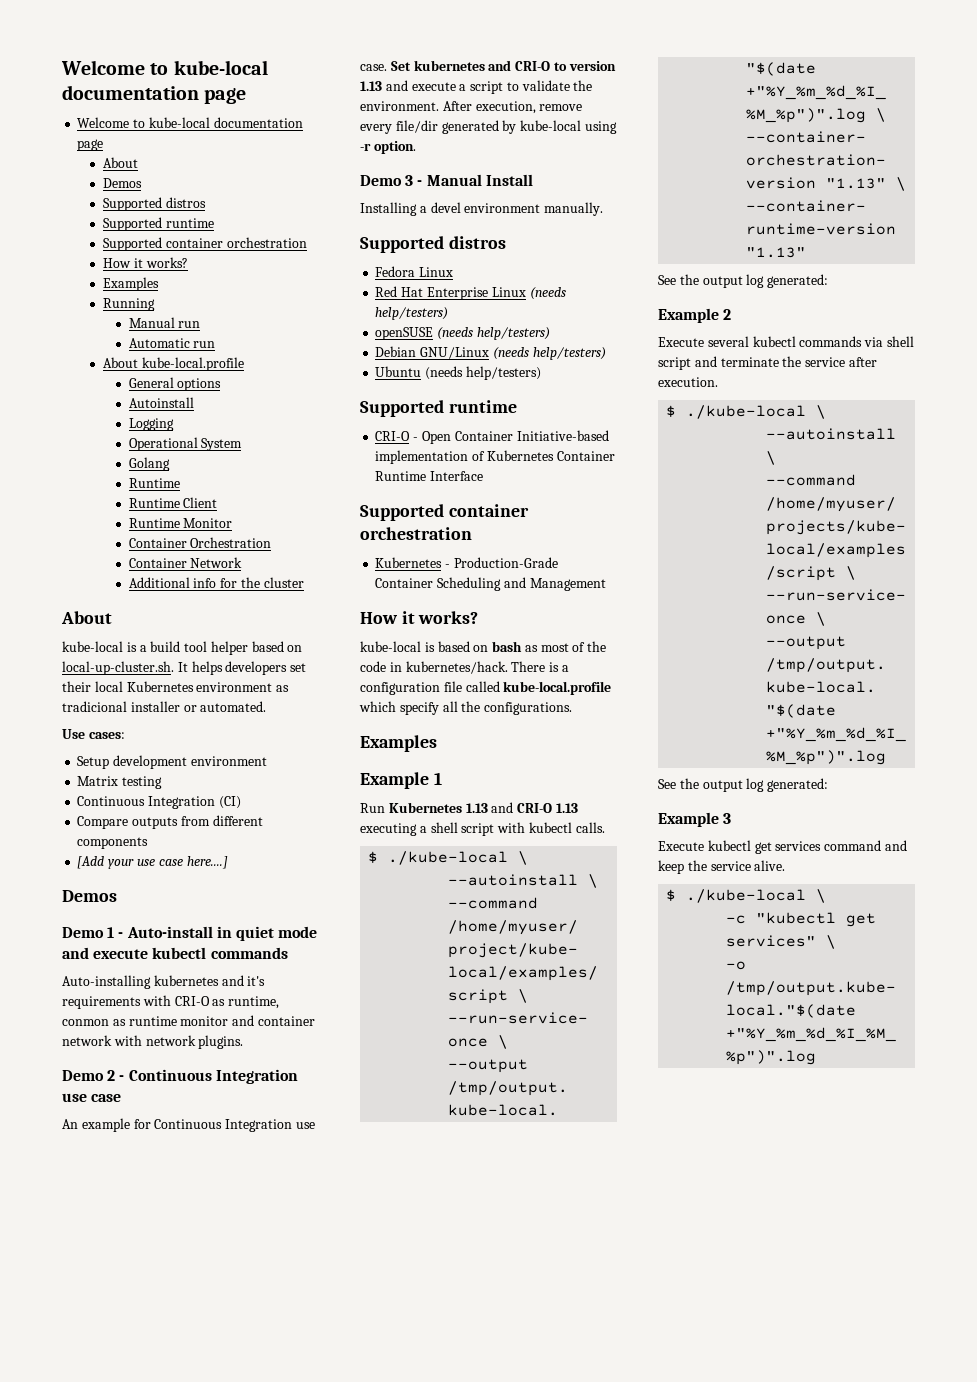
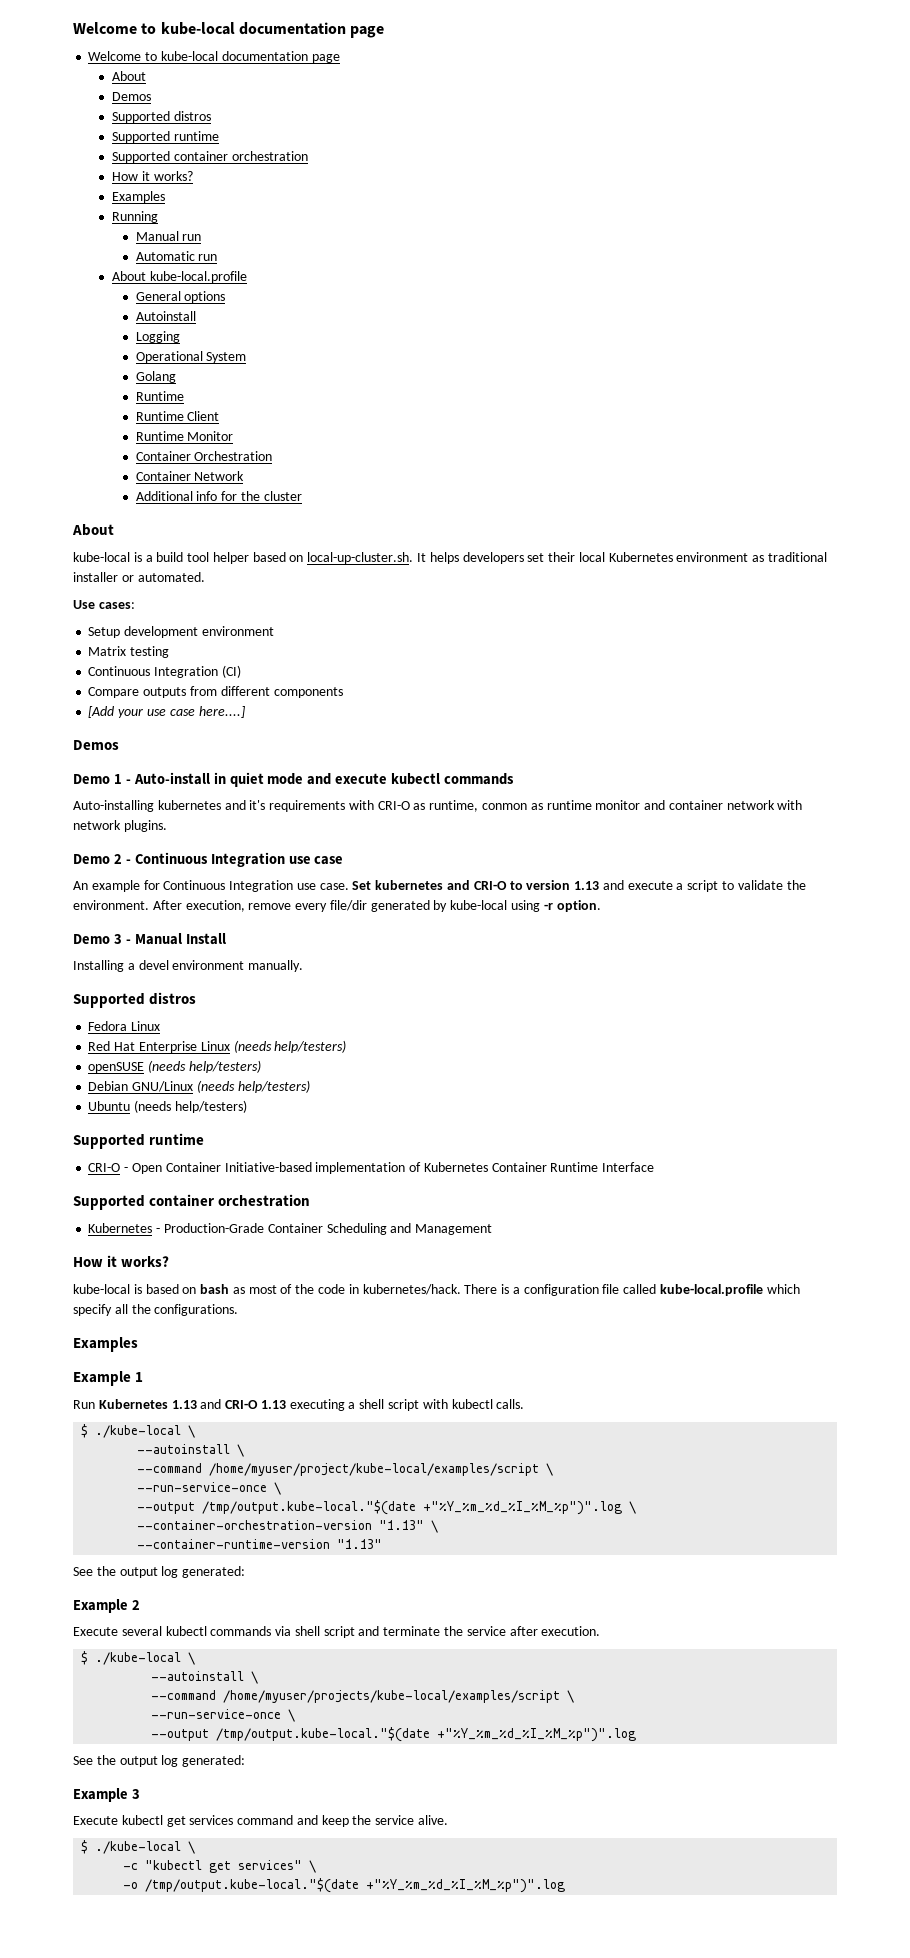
[62,701,127,712] tradicional -> [768,552,828,562] traditional

